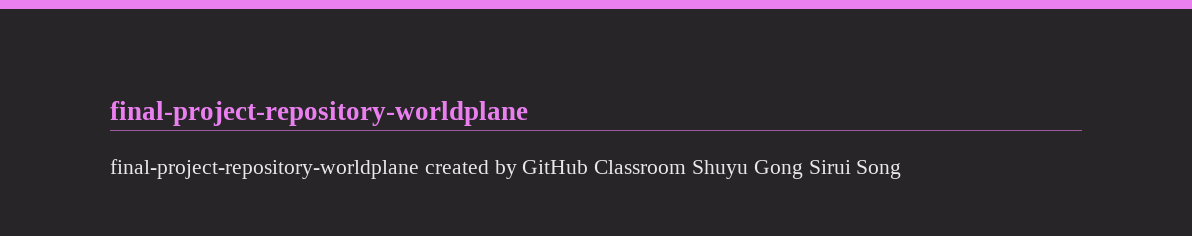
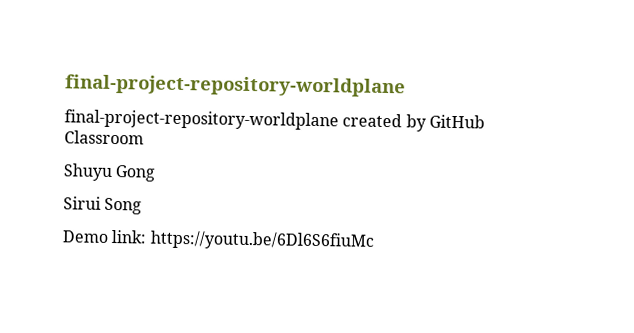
(687, 167) none -> (144, 137) //
(803, 169) none -> (156, 173) //
(902, 169) none -> [62,230,375,251] // Demo link: https://youtu.be/6Dl6S6fiuMc

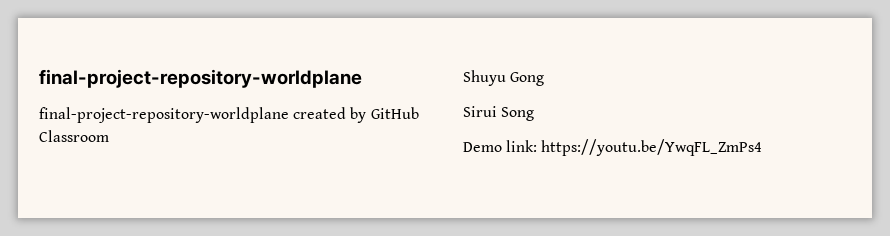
[149,230,375,251] https://youtu.be/6Dl6S6fiuMc -> [541,139,763,156] https://youtu.be/YwqFL_ZmPs4

